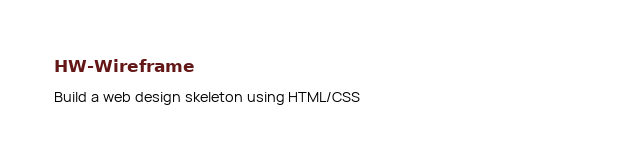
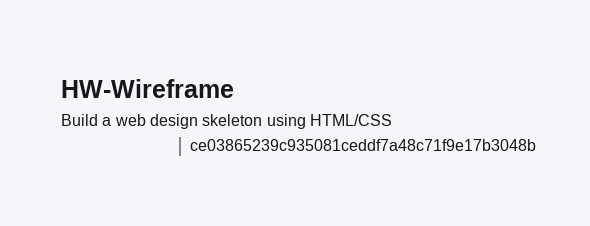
(361, 97) none -> [189,139,536,151] // ce03865239c935081ceddf7a48c71f9e17b3048b

